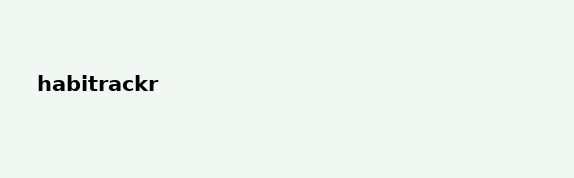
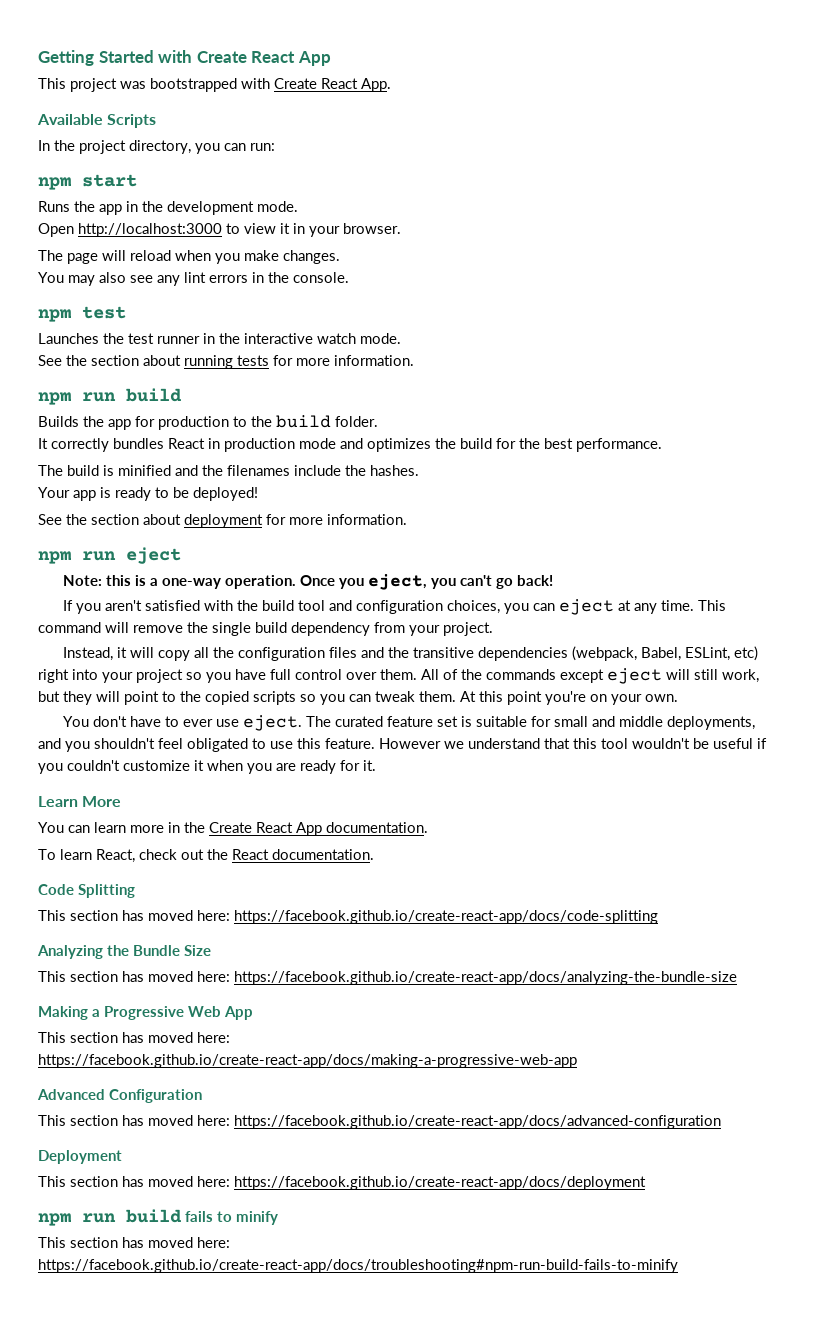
[37,75,159,91] habitrackr -> [38,50,331,66] [38,78,391,92] [37,114,157,128] [38,140,275,154] [38,174,137,190] [38,201,298,215] [38,223,401,237] [38,250,340,264] [38,272,349,286] [38,306,126,322] [38,333,401,344] [38,355,414,369] [38,388,182,405] [38,415,378,430] [38,438,662,452] [38,465,419,476] [38,487,258,501] [38,514,407,528] [38,547,181,564] [63,574,554,590] [63,599,727,615] [38,622,493,636] [63,646,759,661] [38,668,759,684] [38,691,678,705] [63,715,756,731] [38,738,767,752] [38,760,376,774] [38,796,122,807] [38,822,428,836] [38,849,374,863] [38,884,136,898] [38,910,658,924] [37,945,212,959] [38,971,737,985] [38,1006,254,1020] [38,1032,230,1043] [38,1054,577,1068] [37,1089,203,1103] [38,1115,721,1129] [38,1150,122,1164] [38,1176,646,1190] [38,1209,279,1226] [38,1237,230,1248] [38,1259,678,1273] Getting Started with Create React App // This project was bootstrapped with Create React App. // Available Scripts // In the project directory, you can run: // npm start // Runs the app in the development mode. // Open http://localhost:3000 to view it in your browser. // The page will reload when you make changes. // You may also see any lint errors in the console. // npm test // Launches the test runner in the interactive watch mode. // See the section about running tests for more information. // npm run build // Builds the app for production to the build folder. // It correctly bundles React in production mode and optimizes the build for the best performance. // The build is minified and the filenames include the hashes. // Your app is ready to be deployed! // See the section about deployment for more information. // npm run eject // Note: this is a one-way operation. Once you eject, you can't go back! // If you aren't satisfied with the build tool and configuration choices, you can eject at any time. This command will remove the single build dependency from your project. // Instead, it will copy all the configuration files and the transitive dependencies (webpack, Babel, ESLint, etc) right into your project so you have full control over them. All of the commands except eject will still work, but they will point to the copied scripts so you can tweak them. At this point you're on your own. // You don't have to ever use eject. The curated feature set is suitable for small and middle deployments, and you shouldn't feel obligated to use this feature. However we understand that this tool wouldn't be useful if you couldn't customize it when you are ready for it. // Learn More // You can learn more in the Create React App documentation. // To learn React, check out the React documentation. // Code Splitting // This section has moved here: https://facebook.github.io/create-react-app/docs/code-splitting // Analyzing the Bundle Size // This section has moved here: https://facebook.github.io/create-react-app/docs/analyzing-the-bundle-size // Making a Progressive Web App // This section has moved here: https://facebook.github.io/create-react-app/docs/making-a-progressive-web-app // Advanced Configuration // This section has moved here: https://facebook.github.io/create-react-app/docs/advanced-configuration // Deployment // This section has moved here: https://facebook.github.io/create-react-app/docs/deployment // npm run build fails to minify // This section has moved here: https://facebook.github.io/create-react-app/docs/troubleshooting#npm-run-build-fails-to-minify

